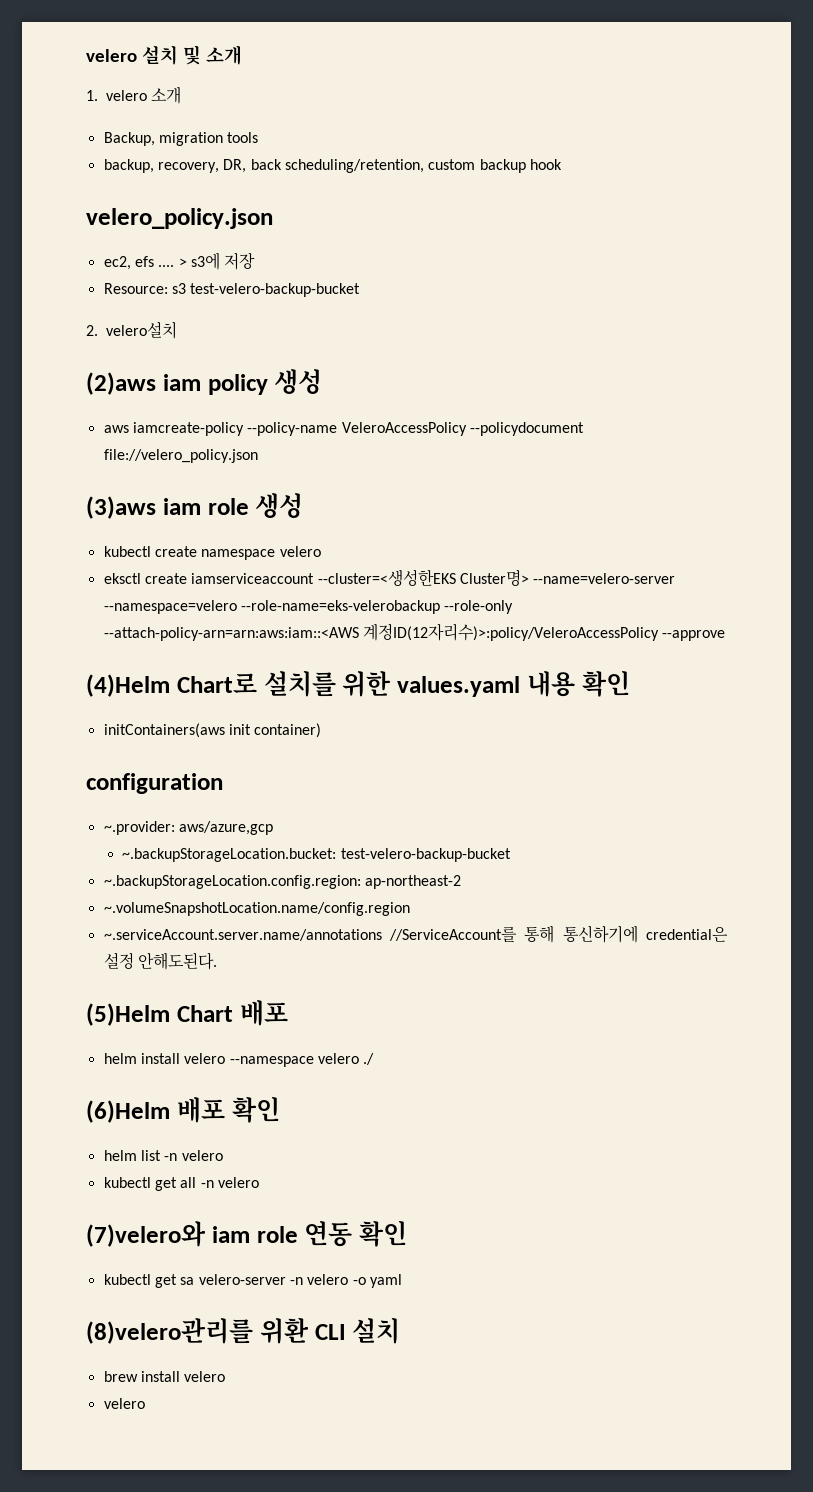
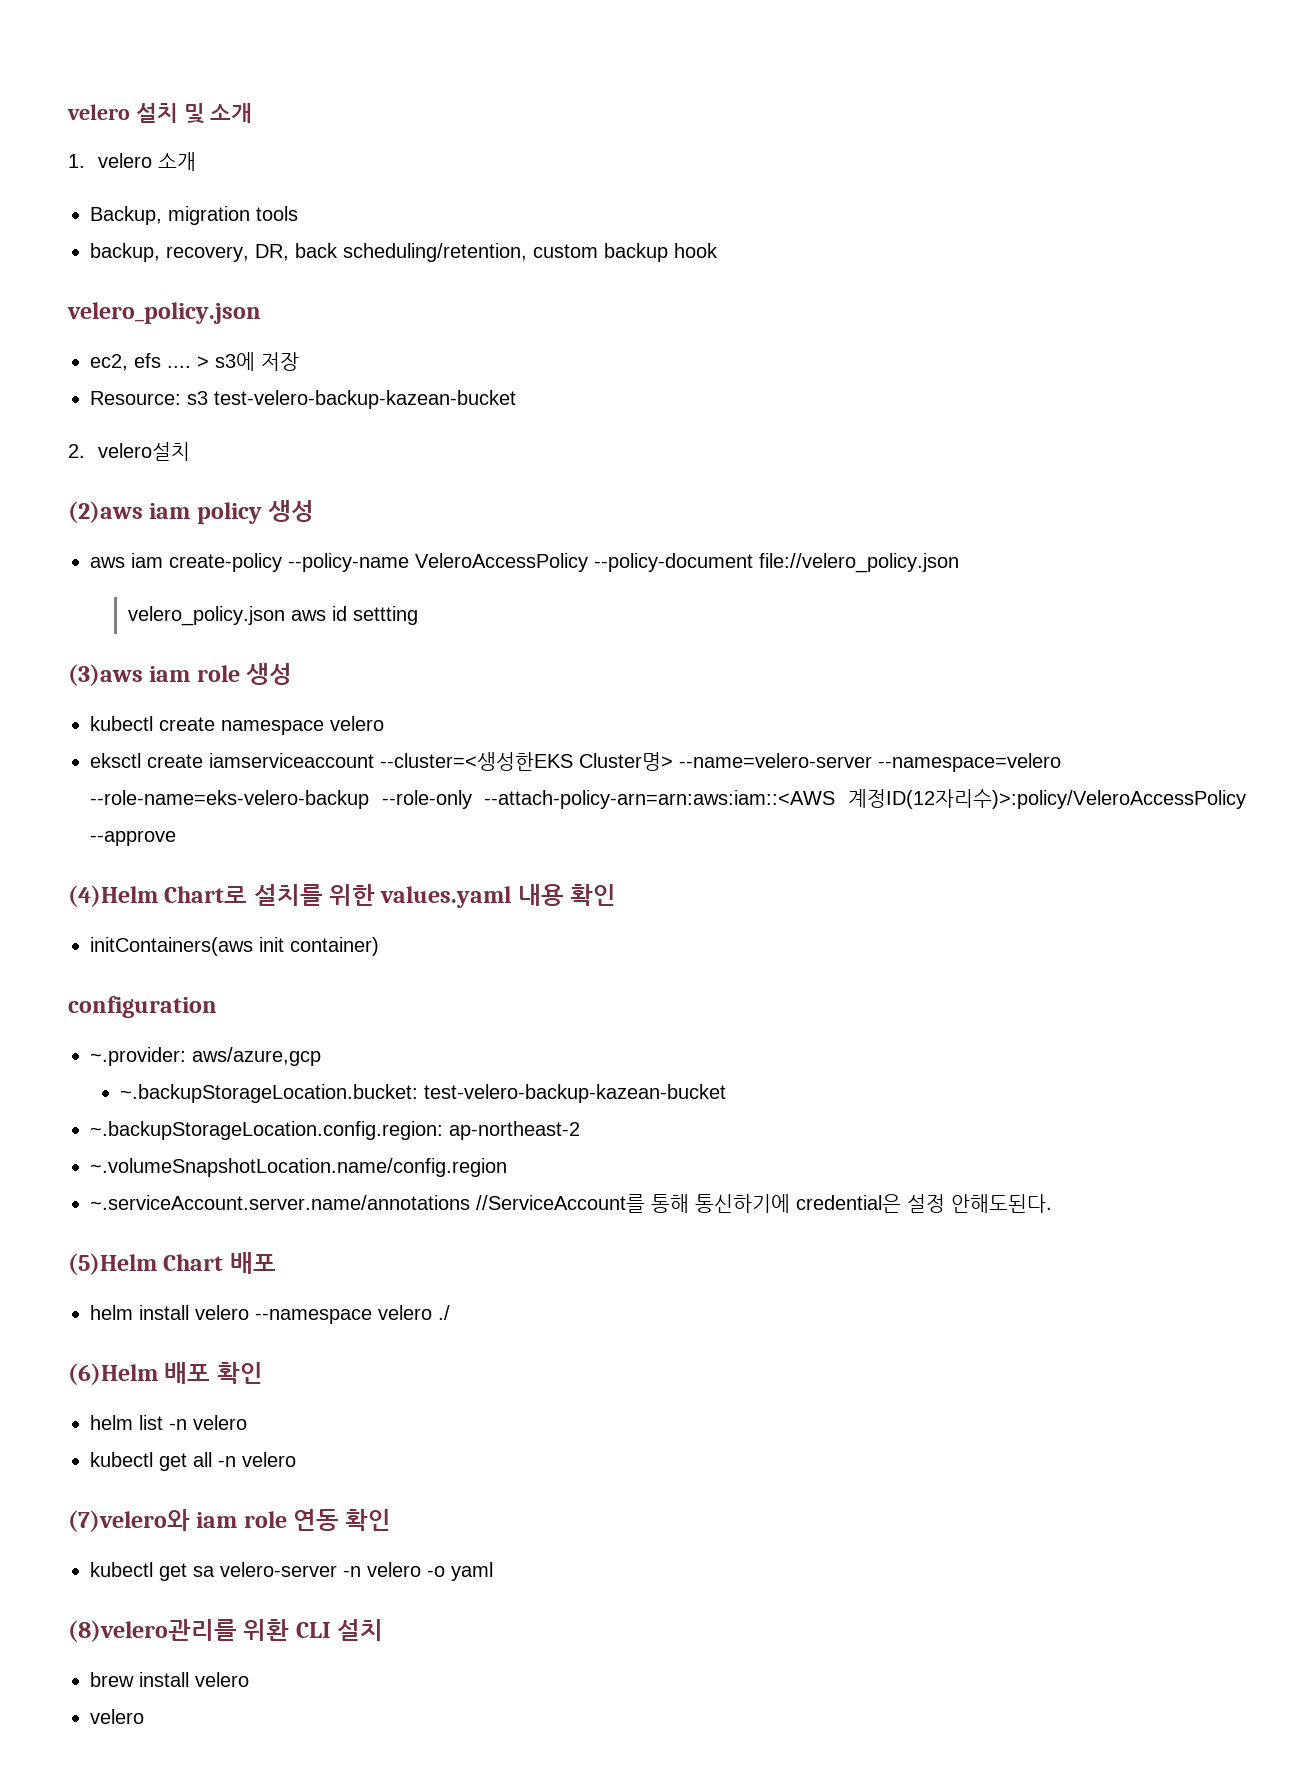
[190,283,361,297] test-velero-backup-bucket -> [214,390,516,409] test-velero-backup-kazean-bucket
[132,422,244,436] iamcreate-policy -> [131,553,282,572] iam create-policy
[469,422,584,436] --policydocument -> [594,553,753,572] --policy-document
(258, 456) none -> [128,606,419,626] // velero_policy.json aws id settting
[240,600,440,614] --role-name=eks-velerobackup -> [90,790,369,809] --role-name=eks-velero-backup
[340,848,511,862] test-velero-backup-bucket -> [424,1084,727,1103] test-velero-backup-kazean-bucket

